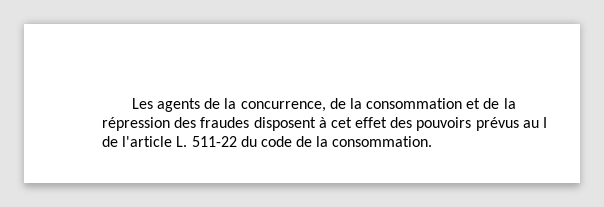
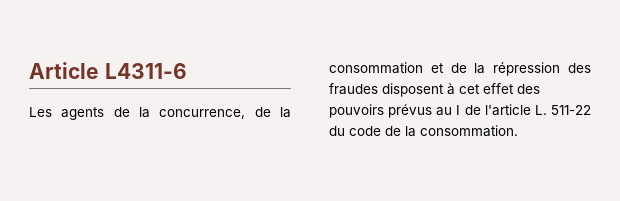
(131, 103) none -> [29,62,187,79] Article L4311-6 //

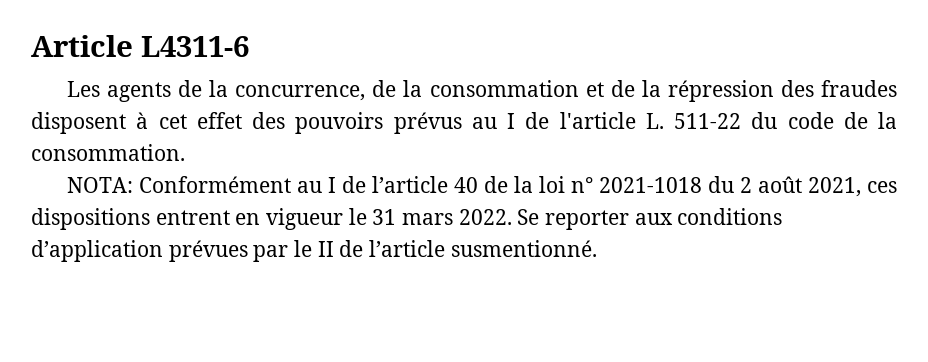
(518, 131) none -> [66,176,897,197] [31,208,783,230] [31,240,597,262] // NOTA: Conformément au I de l’article 40 de la loi n° 2021-1018 du 2 août 2021, ces dispositions entrent en vigueur le 31 mars 2022. Se reporter aux conditions d’application prévues par le II de l’article susmentionné.

